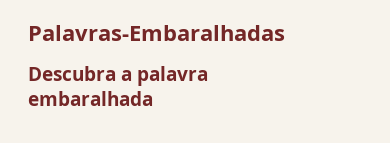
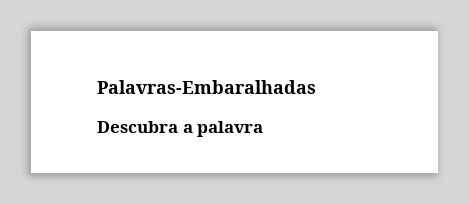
[28,91,153,106] embaralhada -> (264, 129) none

